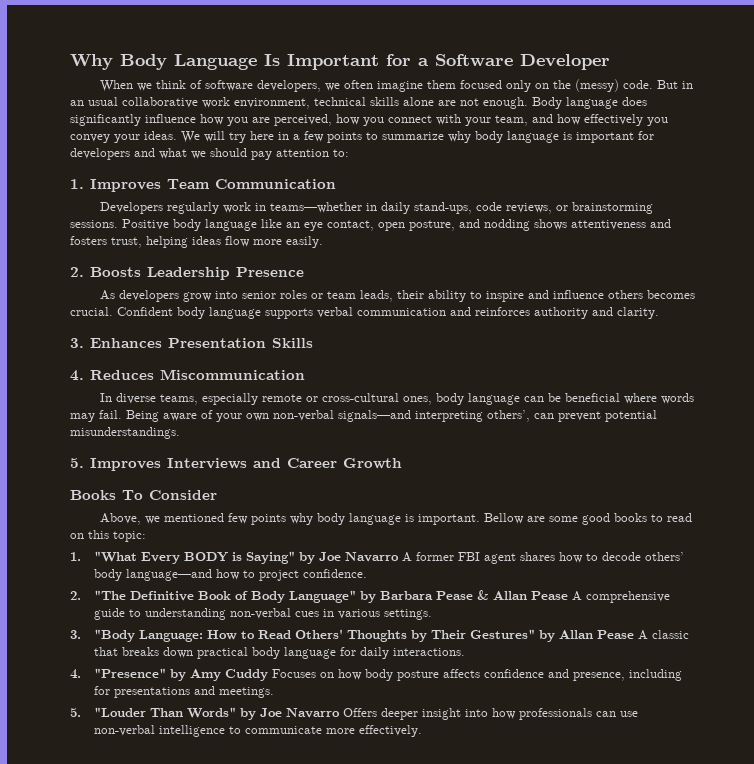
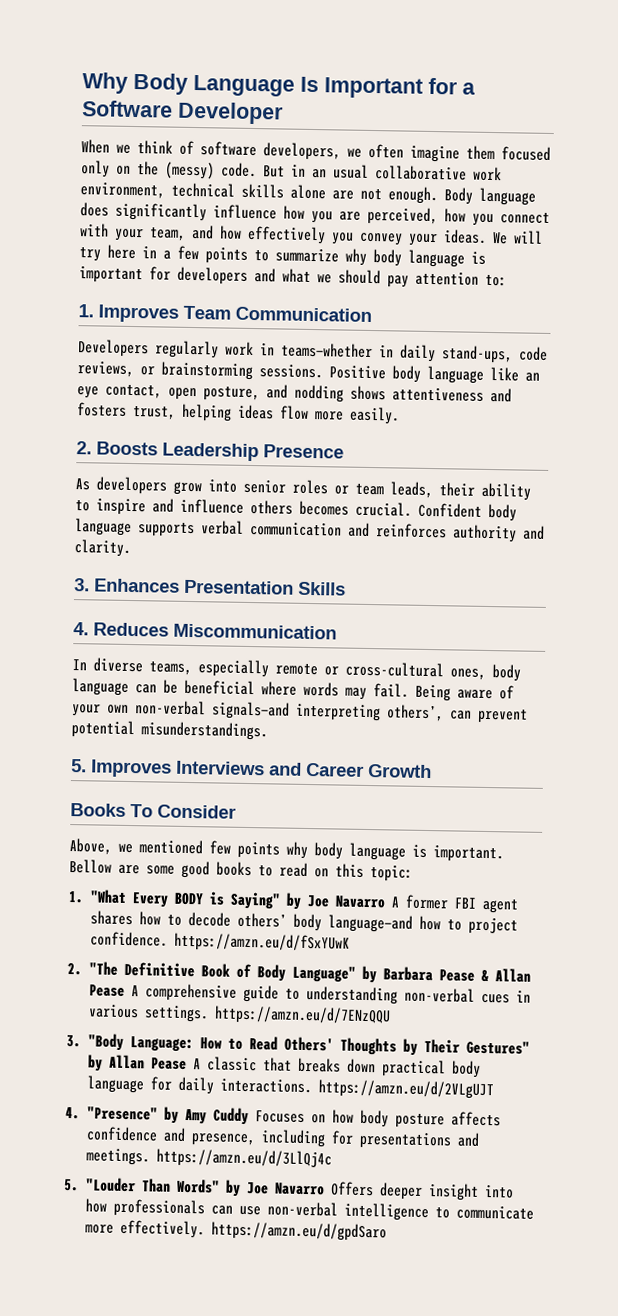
(368, 573) none -> [173,932,350,953] https://amzn.eu/d/fSxYUwK
(433, 614) none -> [213,1005,391,1026] https://amzn.eu/d/7ENzQQU
(466, 652) none -> [317,1079,494,1100] https://amzn.eu/d/2VLgUJT
(275, 692) none -> [155,1148,332,1169] https://amzn.eu/d/3LlQj4c
(423, 731) none -> [210,1221,387,1242] https://amzn.eu/d/gpdSaro

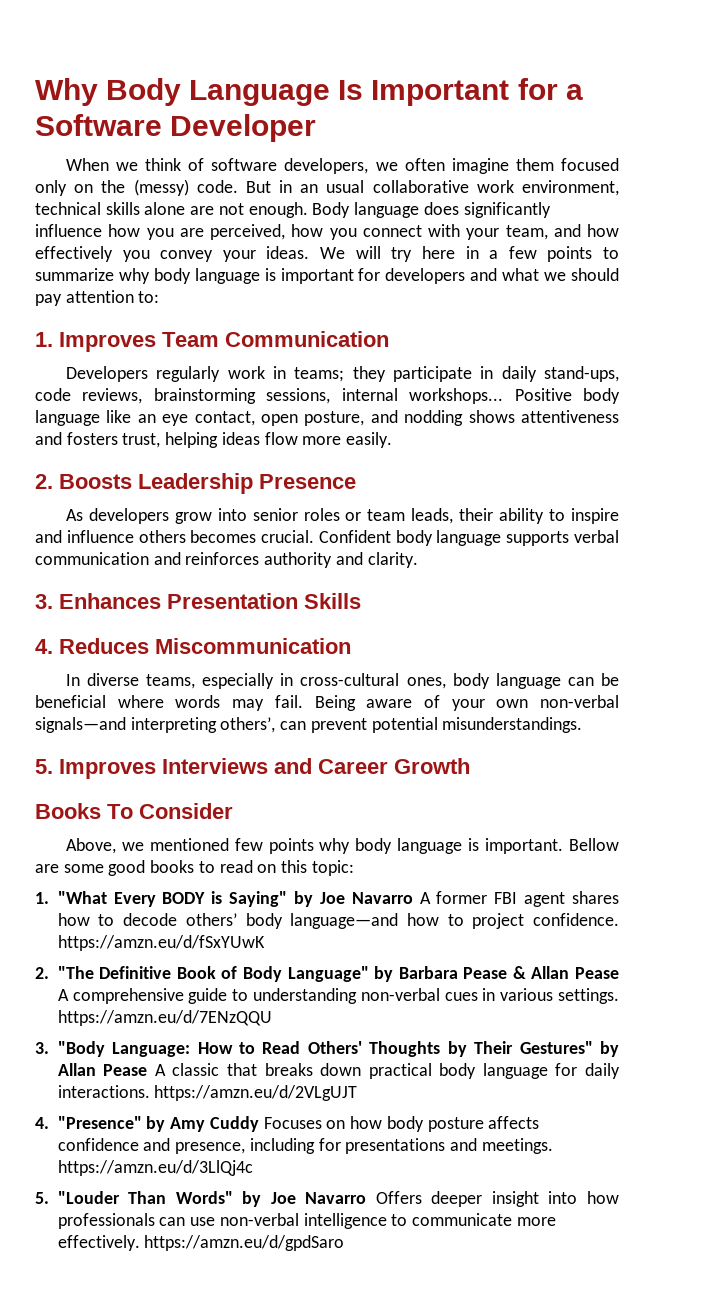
[281,342,373,359] teams—whether -> [294,366,472,382] teams; they participate
[140,361,323,381] or brainstorming sessions. -> [153,388,504,404] brainstorming sessions, internal workshops...
[275,663,339,676] remote or -> [280,673,294,686] in

